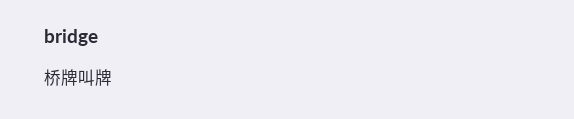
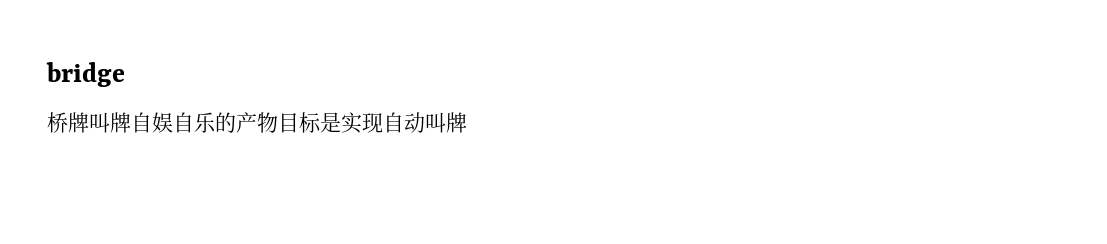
(112, 77) none -> [131,112,467,134] 自娱自乐的产物目标是实现自动叫牌

